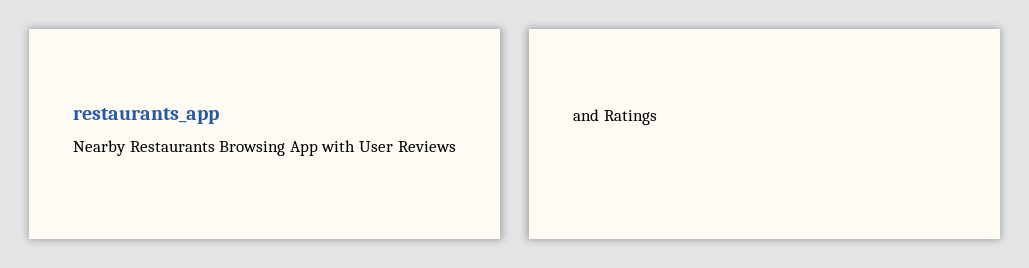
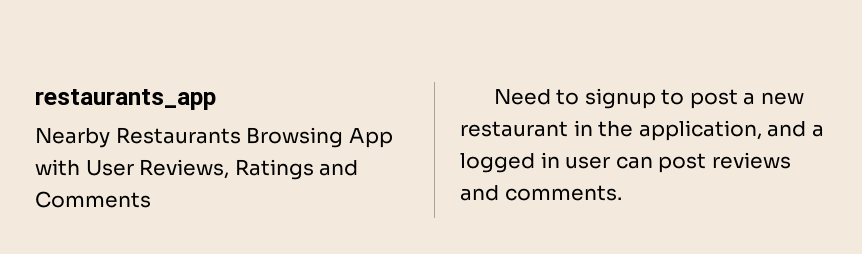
[397,141,456,152] [573,109,657,125] Reviews and Ratings -> [139,159,359,180] [35,191,151,208] [493,88,804,109] [460,120,824,141] [460,152,791,173] [460,185,622,201] Reviews, Ratings and Comments // Need to signup to post a new restaurant in the application, and a logged in user can post reviews and comments.

